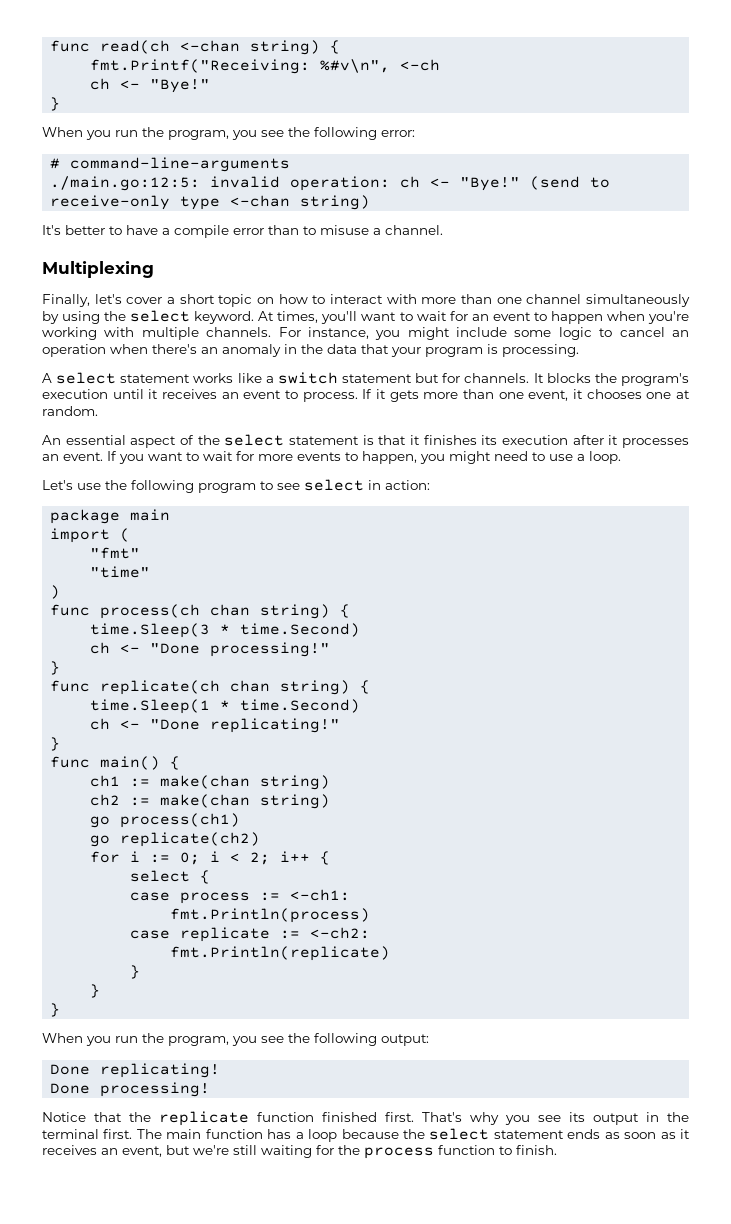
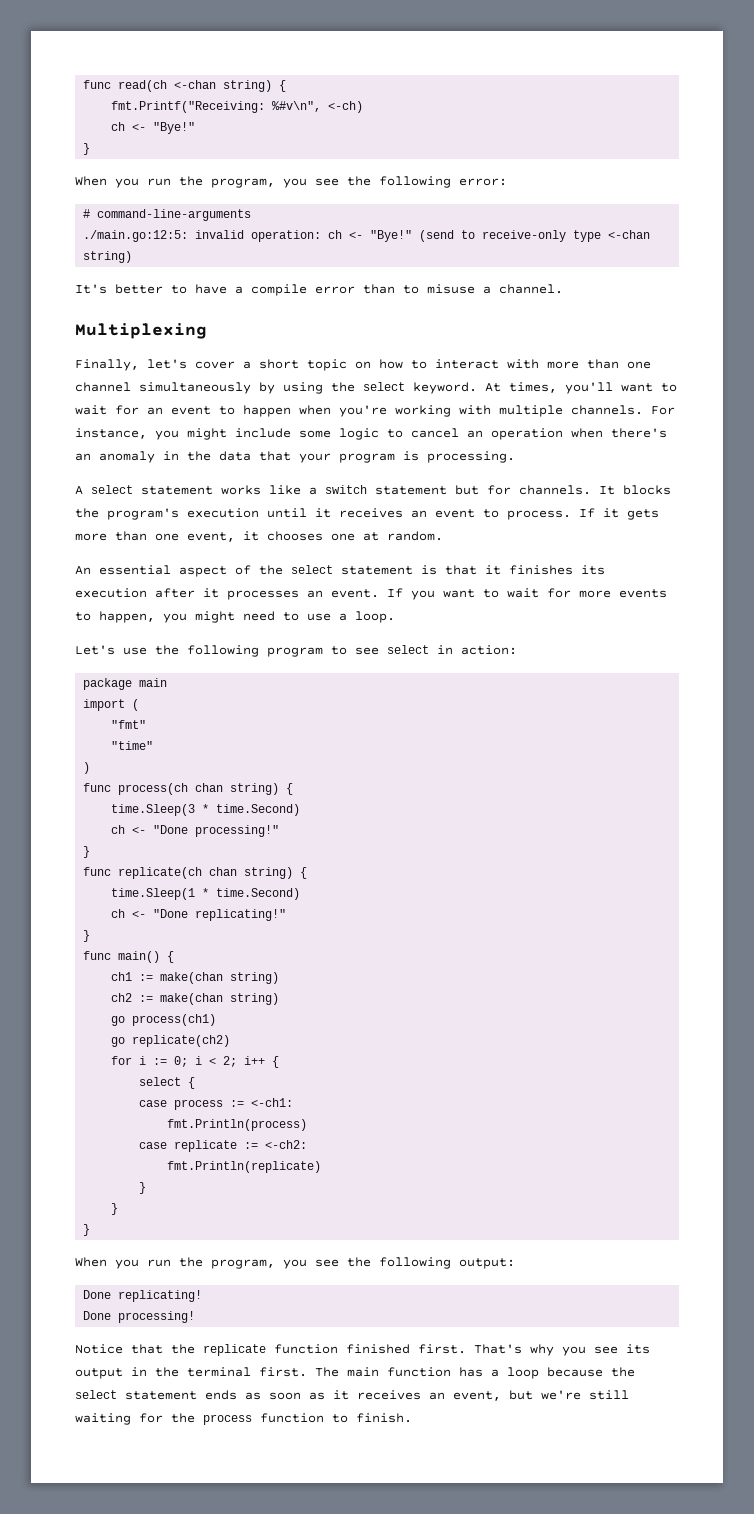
[400,59,441,71] <-ch -> [328,101,364,113] <-ch)

